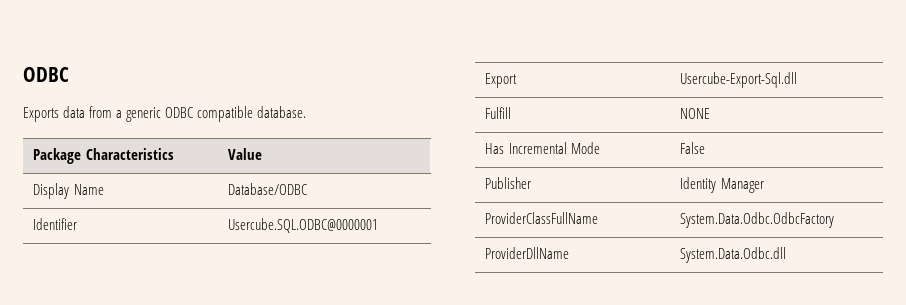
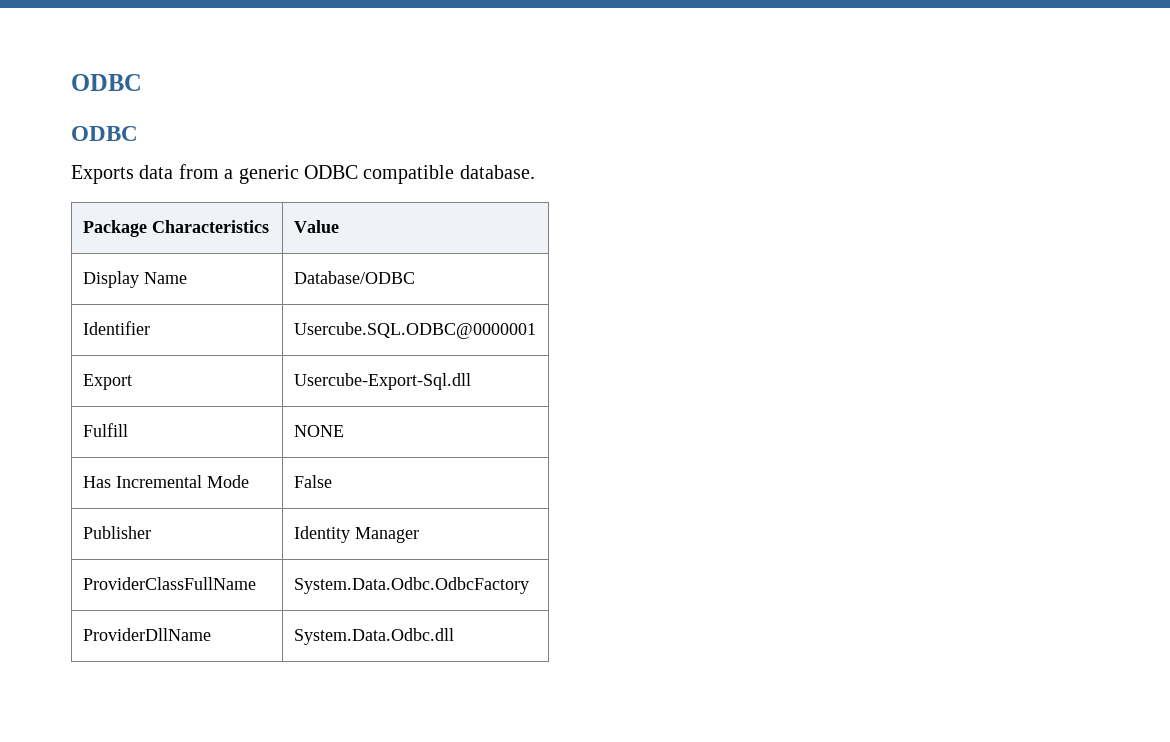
[23,67,69,82] ODBC -> [71,74,142,91] [71,126,138,141] ODBC // ODBC

